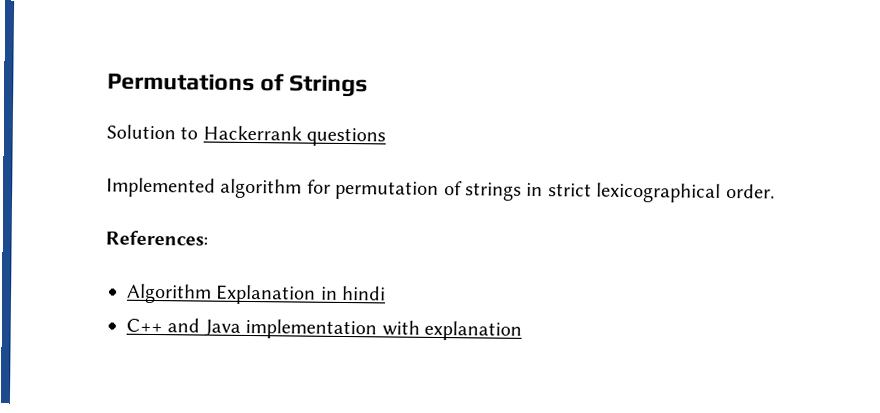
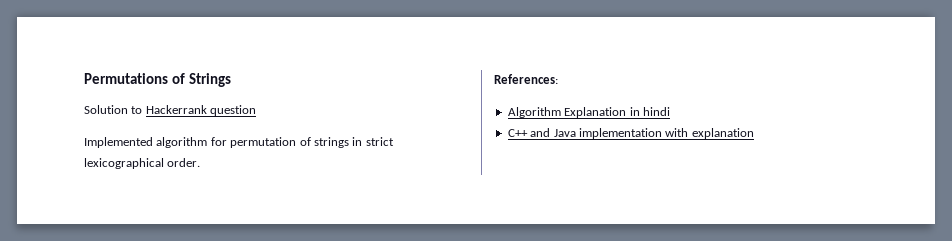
[306,127,387,147] questions -> [210,105,257,116] question

